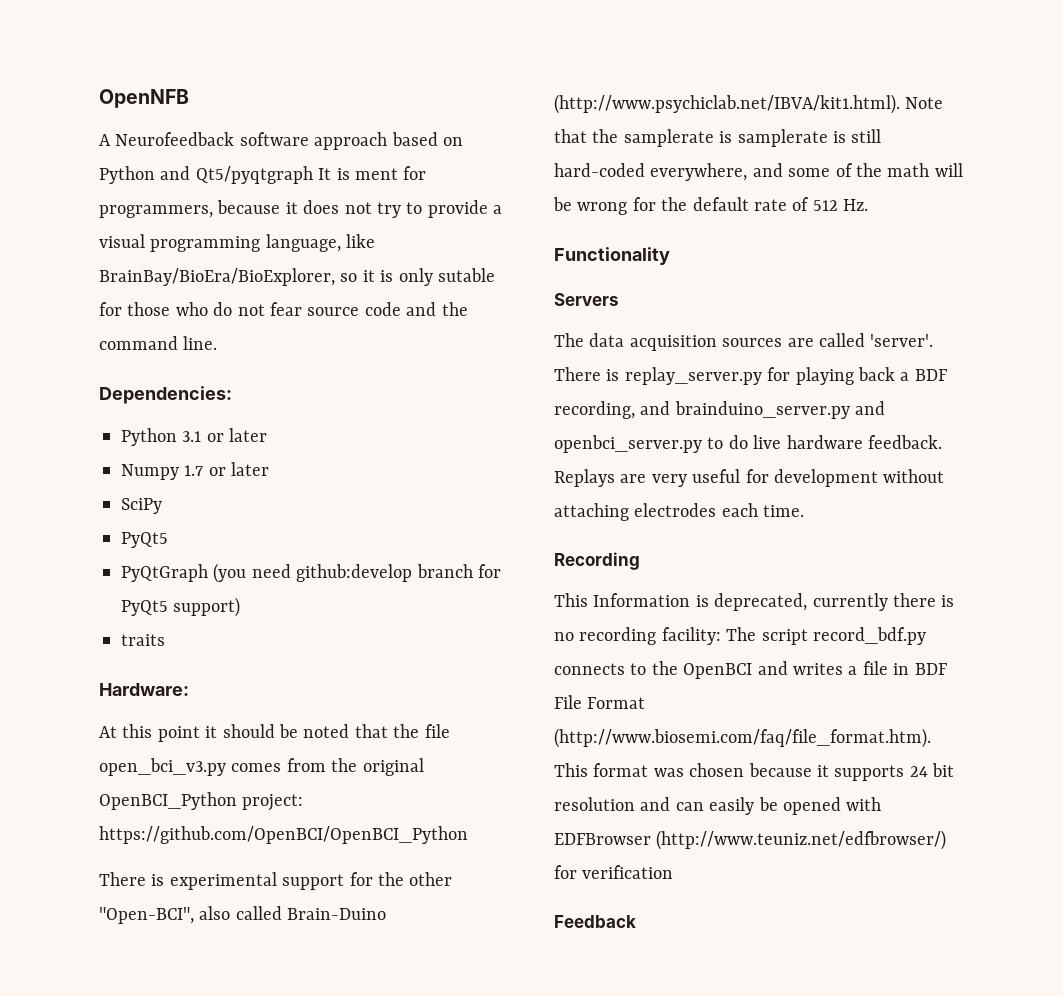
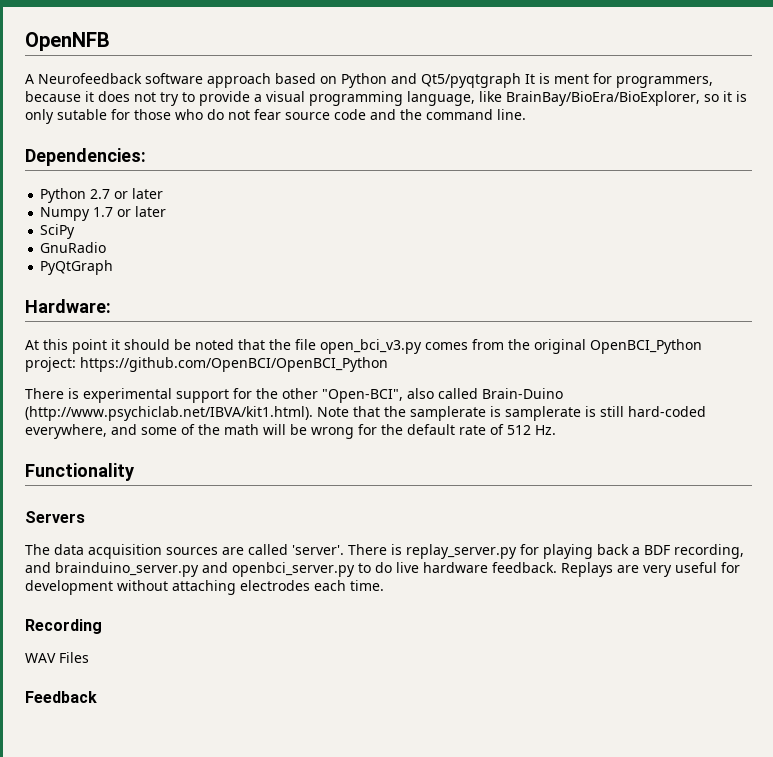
[182,431,202,442] 3.1 -> [90,189,111,199] 2.7
[121,532,168,548] PyQt5 -> [40,242,107,253] GnuRadio
[213,563,501,583] [121,597,241,617] [121,634,165,646] (you need github:develop branch for PyQt5 support) // traits -> (114, 267) none
[554,593,955,611] [554,627,926,645] [554,661,947,679] [554,695,646,709] [554,728,931,748] [554,763,955,781] [554,797,882,815] [554,830,947,850] [554,865,674,879] This Information is deprecated, currently there is no recording facility: The script record_bdf.py connects to the OpenBCI and writes a file in BDF File Format (http://www.biosemi.com/faq/file_format.htm). This format was chosen because it supports 24 bit resolution and can easily be opened with EDFBrowser (http://www.teuniz.net/edfbrowser/) for verification -> [25,652,89,663] WAV Files

